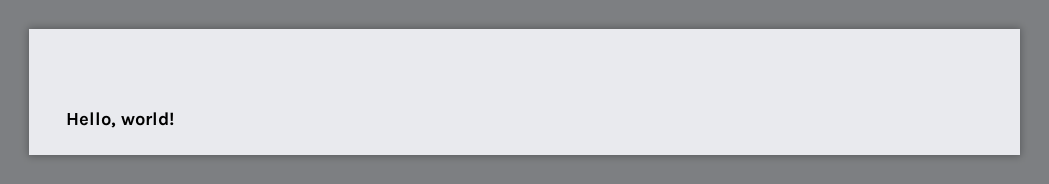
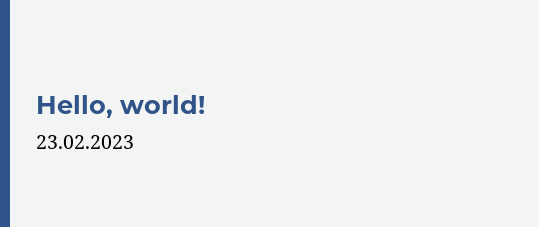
(174, 119) none -> [36,135,134,149] // 23.02.2023

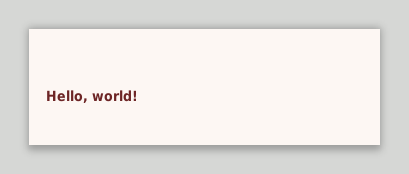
[36,135,134,149] // 23.02.2023 -> (138, 96) none

